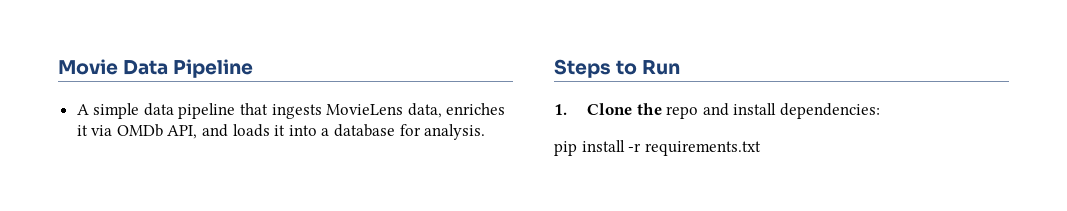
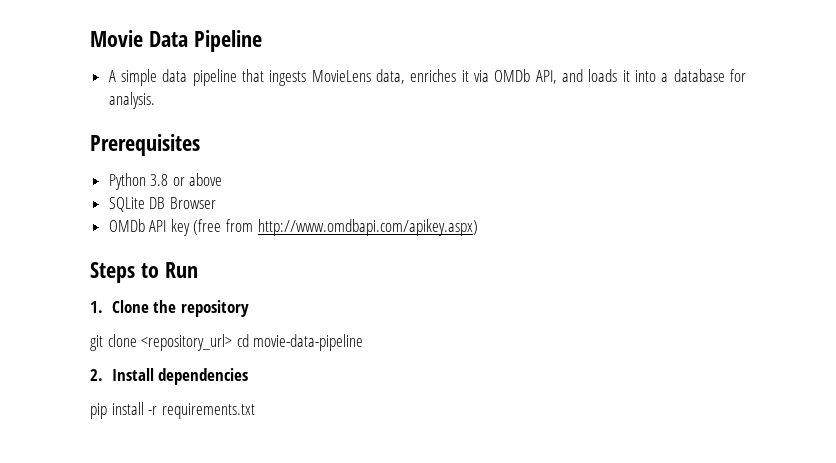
(486, 132) none -> [90,134,200,156] [108,173,223,190] [108,197,216,212] [108,219,478,236] // Prerequisites // Python 3.8 or above // SQLite DB Browser // OMDb API key (free from http://www.omdbapi.com/apikey.aspx)
[666,103,880,119] repo and install dependencies: -> [180,300,249,317] [90,334,364,351] [90,368,249,385] repository // git clone <repository_url> cd movie-data-pipeline // 2. Install dependencies

